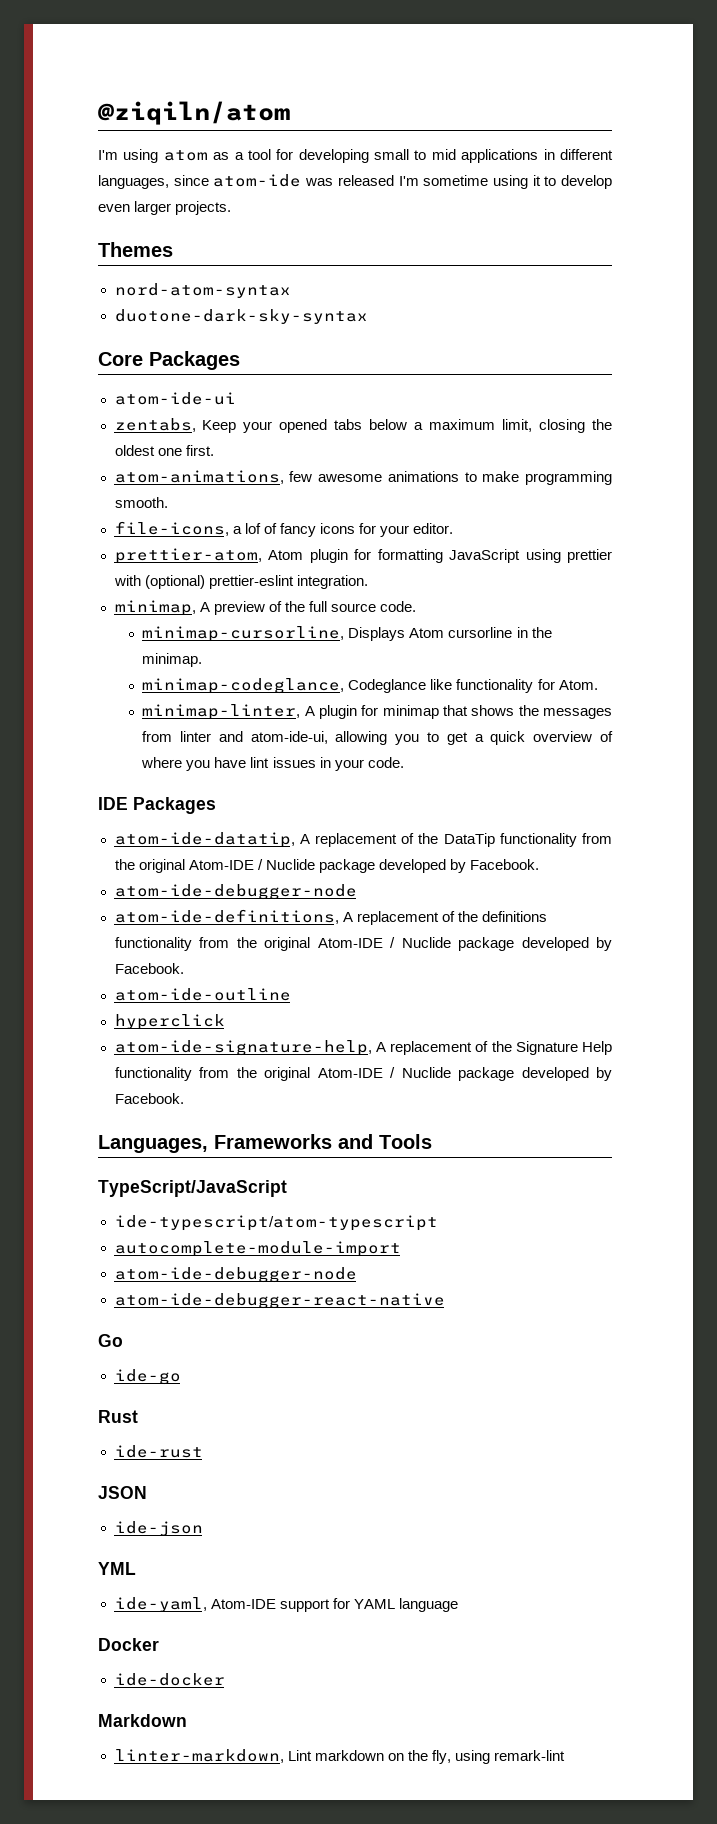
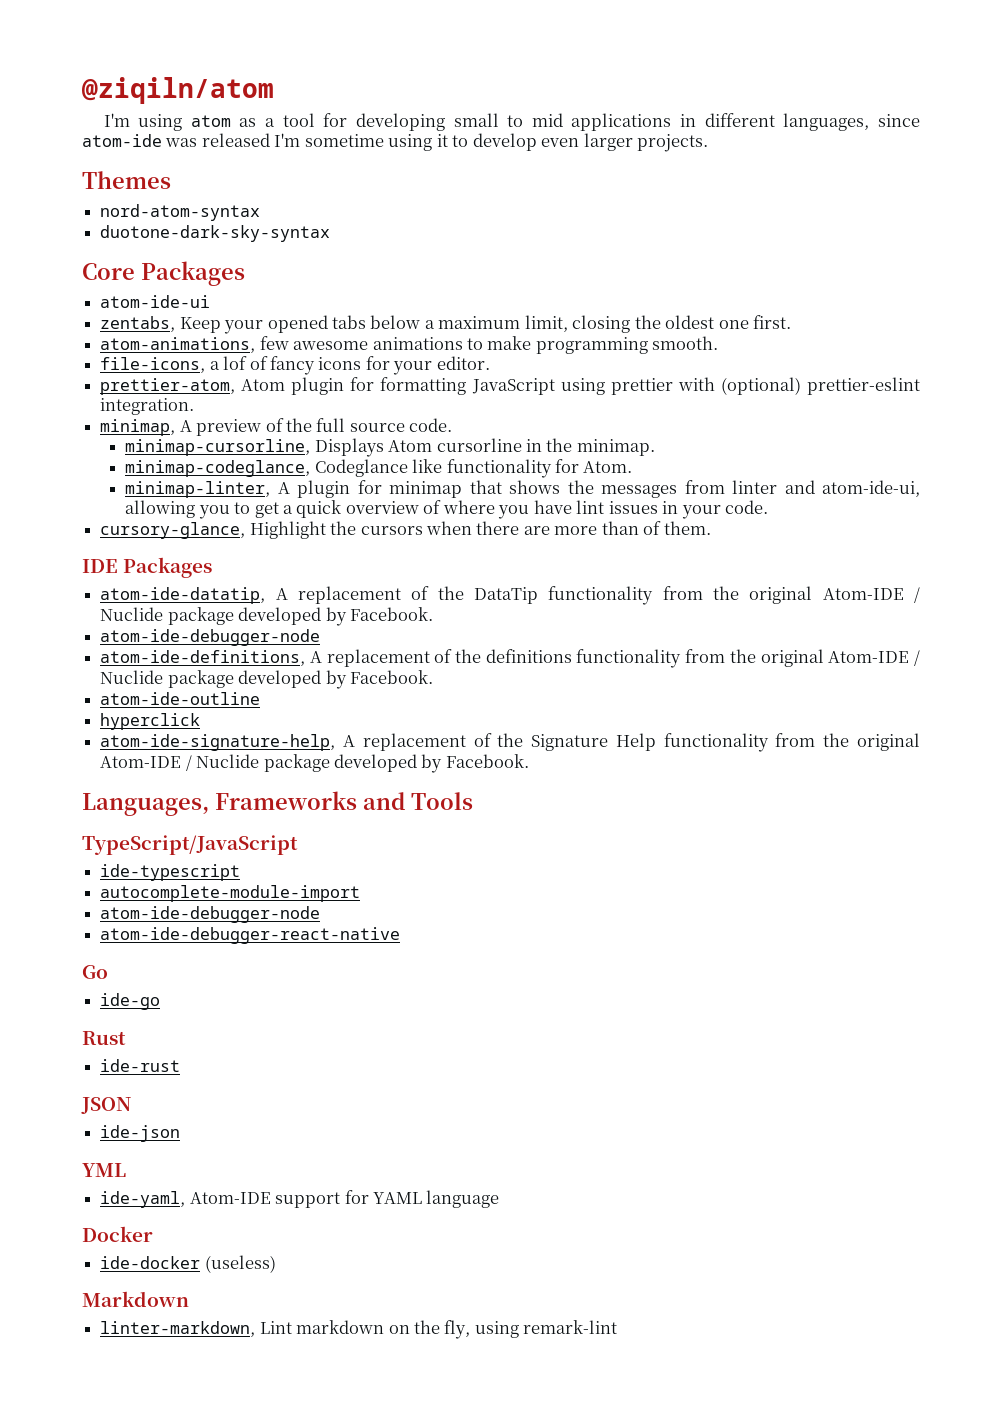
(404, 762) none -> [100,521,711,539] // cursory-glance, Highlight the cursors when there are more than of them.
[114,1215,438,1231] ide-typescript/atom-typescript -> [100,864,241,881] ide-typescript
(225, 1679) none -> [204,1255,276,1273] (useless)

